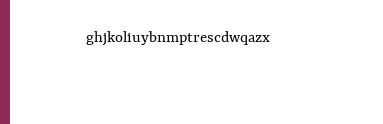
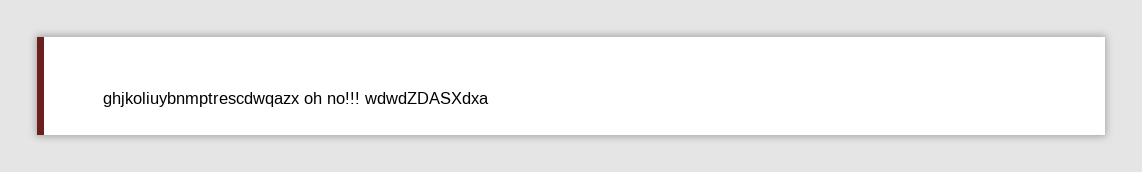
(270, 38) none -> [304,92,489,104] oh no!!! wdwdZDASXdxa

